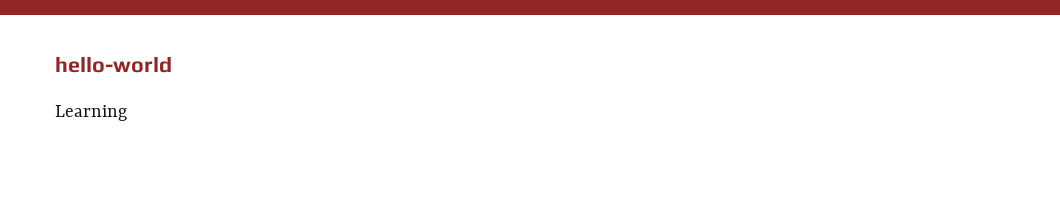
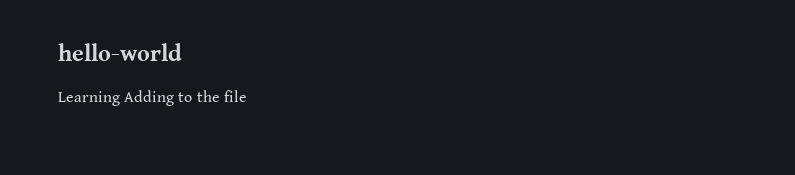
(127, 113) none -> [124,90,247,106] Adding to the file

